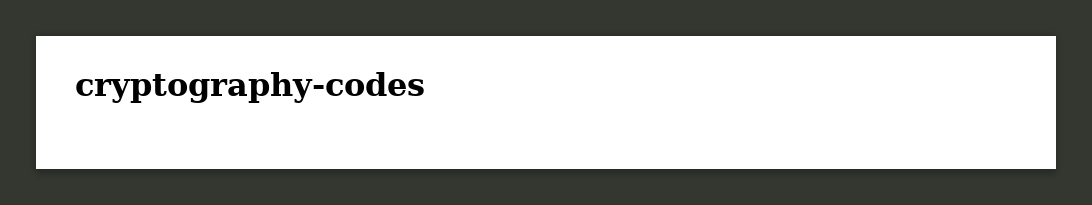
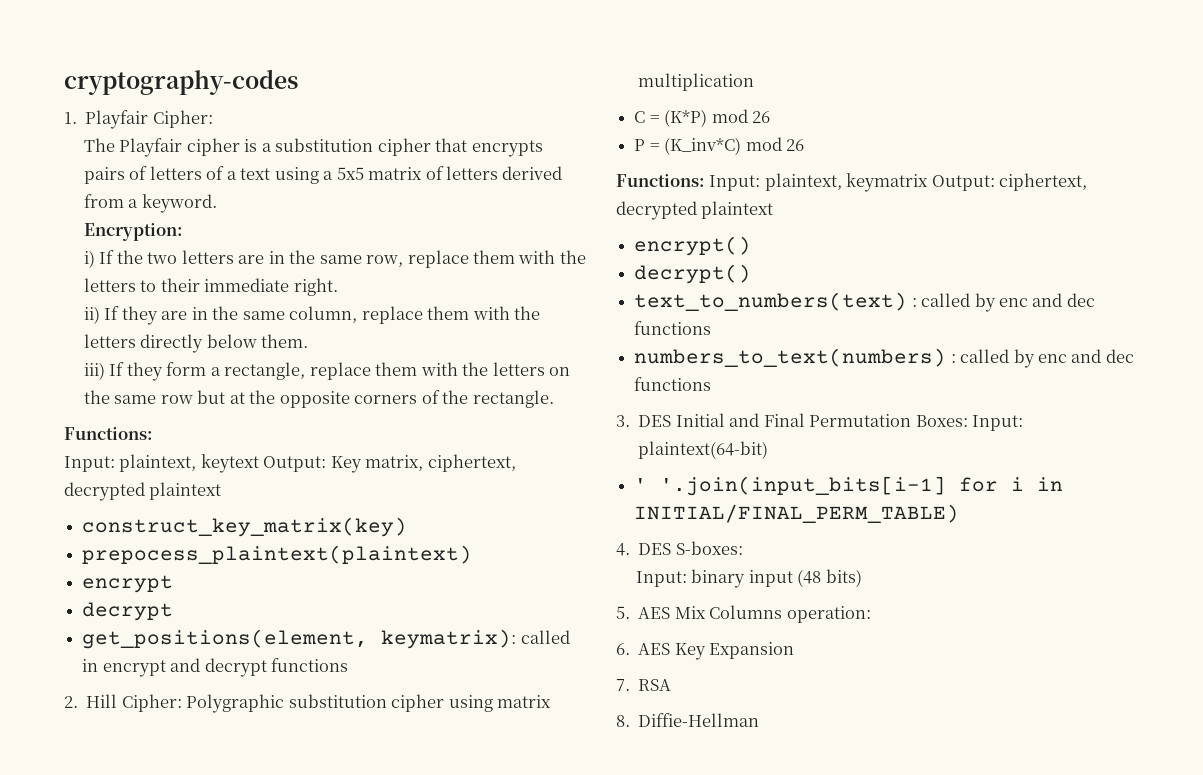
(425, 87) none -> [64,110,213,129] [84,138,543,157] [84,166,563,184] [84,194,217,213] [84,223,184,241] [84,250,586,268] [84,278,338,296] [84,306,541,325] [84,334,309,353] [84,362,571,381] [84,390,554,408] [64,427,153,440] [64,454,516,473] [64,482,222,501] [82,517,408,537] [82,545,473,564] [82,575,174,593] [82,602,174,621] [82,629,570,649] [82,658,348,677] [64,694,551,713] [638,73,755,91] [634,109,770,127] [634,137,804,155] [616,173,1088,192] [616,201,774,220] [634,236,752,256] [634,264,752,284] [634,292,1095,312] [634,321,712,335] [634,348,1134,368] [634,377,712,391] [616,413,1023,431] [638,441,769,459] [634,476,1064,496] [634,504,960,523] [616,541,743,556] [636,569,862,588] [616,605,871,623] [616,642,795,660] [616,679,672,691] [616,713,760,727] // 1. Playfair Cipher: // The Playfair cipher is a substitution cipher that encrypts pairs of letters of a text using a 5x5 matrix of letters derived from a keyword. // Encryption: // i) If the two letters are in the same row, replace them with the letters to their immediate right. // ii) If they are in the same column, replace them with the letters directly below them. // iii) If they form a rectangle, replace them with the letters on the same row but at the opposite corners of the rectangle. // Functions: // Input: plaintext, keytext Output: Key matrix, ciphertext, decrypted plaintext // construct_key_matrix(key) // prepocess_plaintext(plaintext) // encrypt // decrypt // get_positions(element, keymatrix): called in encrypt and decrypt functions // 2. Hill Cipher: Polygraphic substitution cipher using matrix multiplication // C = (K*P) mod 26 // P = (K_inv*C) mod 26 // Functions: Input: plaintext, keymatrix Output: ciphertext, decrypted plaintext // encrypt() // decrypt() // text_to_numbers(text) : called by enc and dec functions // numbers_to_text(numbers) : called by enc and dec functions // 3. DES Initial and Final Permutation Boxes: Input: plaintext(64-bit) // ' '.join(input_bits[i-1] for i in INITIAL/FINAL_PERM_TABLE) // 4. DES S-boxes: // Input: binary input (48 bits) // 5. AES Mix Columns operation: // 6. AES Key Expansion // 7. RSA // 8. Diffie-Hellman

